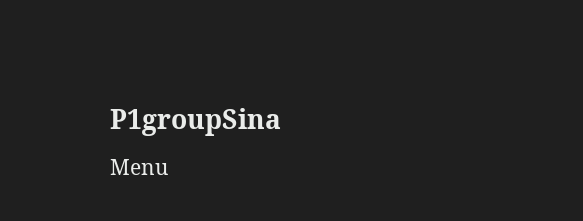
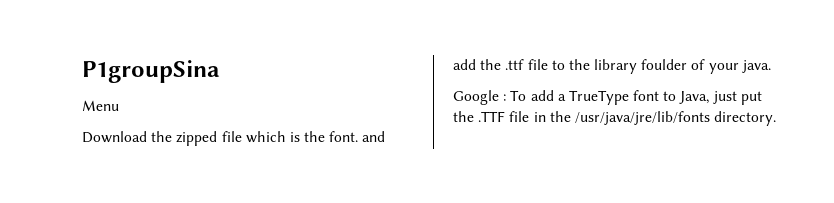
(168, 167) none -> [82,131,386,146] [453,59,771,74] [453,90,762,105] [453,111,777,126] // Download the zipped file which is the font. and add the .ttf file to the library foulder of your java. // Google : To add a TrueType font to Java, just put the .TTF file in the /usr/java/jre/lib/fonts directory.

